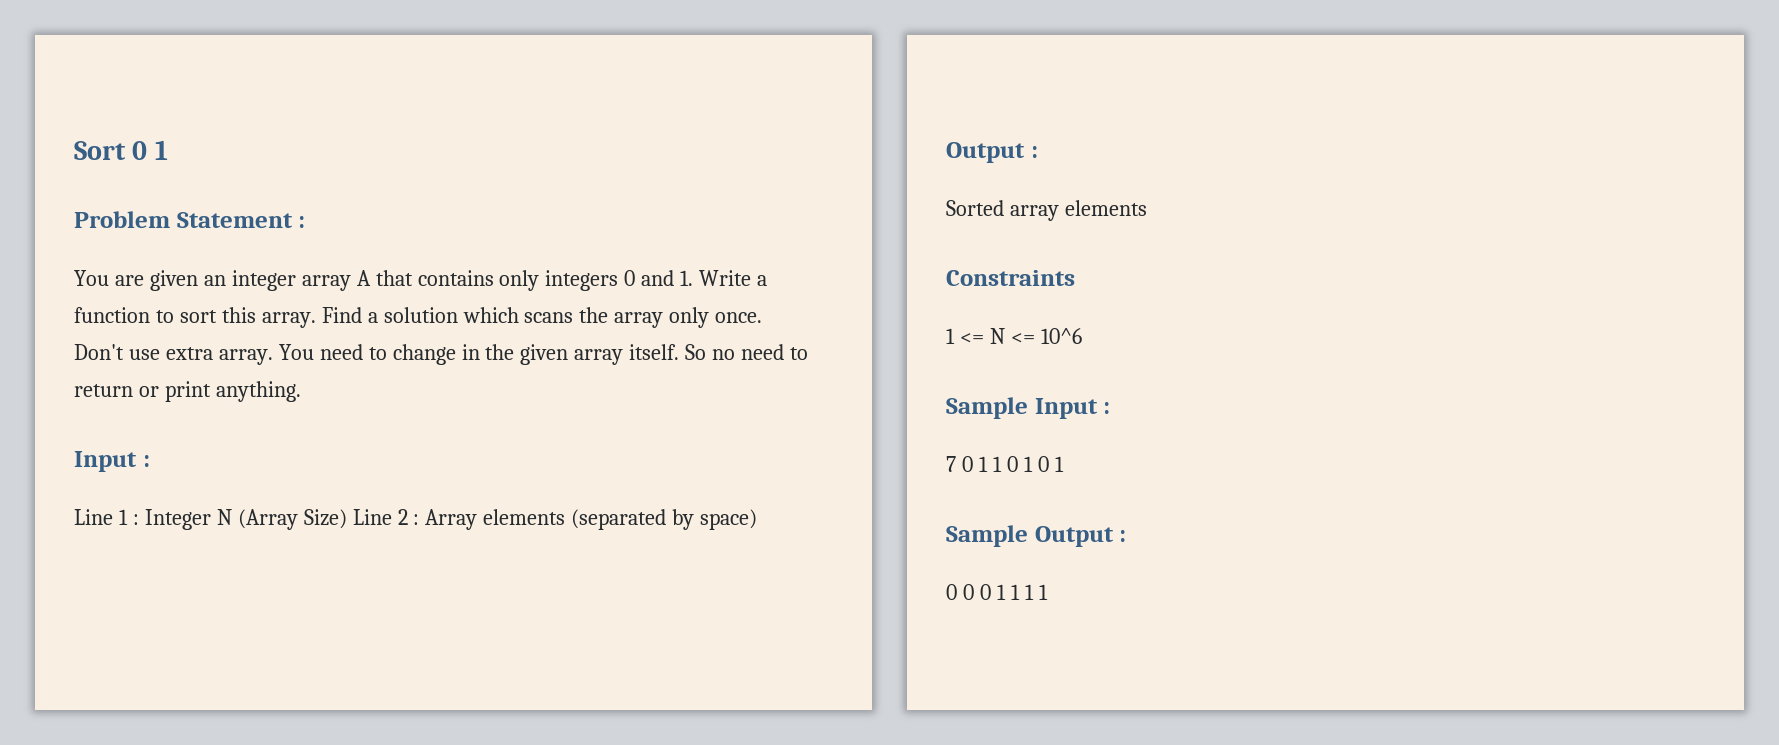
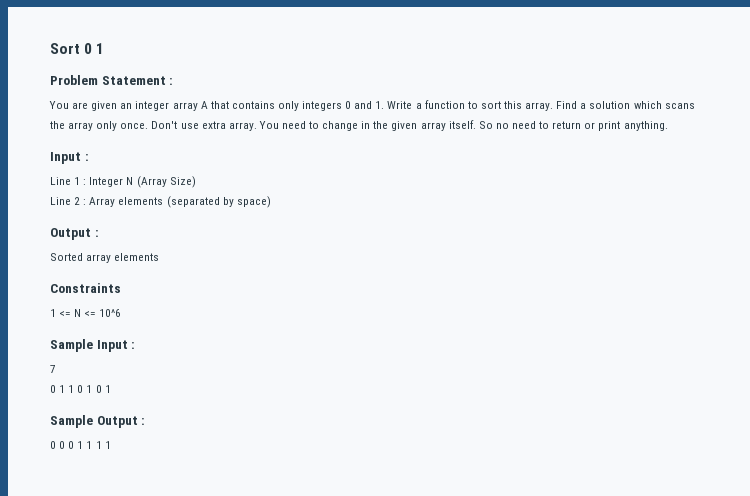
(347, 519) none -> (196, 182) //
(956, 464) none -> (56, 369) //

